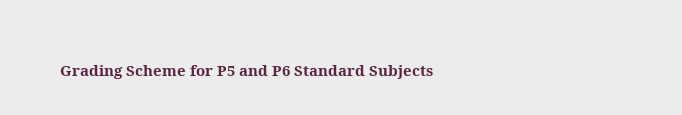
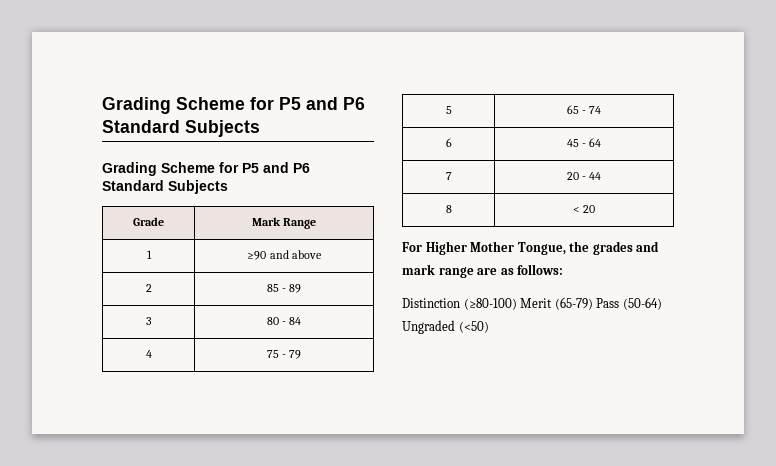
[60,65,434,79] Grading Scheme for P5 and P6 Standard Subjects -> [102,97,365,114] [102,120,260,137] [102,162,310,176] [102,180,228,194] [133,217,164,226] [251,217,317,229] [146,250,152,259] [247,250,322,260] [145,284,152,292] [266,284,302,293] [145,317,152,325] [266,317,302,325] [145,350,152,358] [266,350,302,359] [445,106,452,114] [566,105,602,114] [445,138,452,147] [566,138,602,147] [445,172,452,180] [566,172,602,180] [445,205,452,213] [572,205,596,213] [402,241,660,255] [402,264,564,278] [402,297,662,310] [402,320,489,334] Grading Scheme for P5 and P6 Standard Subjects // Grading Scheme for P5 and P6 Standard Subjects // Grade | Mark Range // 1 | ≥90 and above // 2 | 85 - 89 // 3 | 80 - 84 // 4 | 75 - 79 // 5 | 65 - 74 // 6 | 45 - 64 // 7 | 20 - 44 // 8 | < 20 // For Higher Mother Tongue, the grades and mark range are as follows: // Distinction (≥80-100) Merit (65-79) Pass (50-64) Ungraded (<50)

